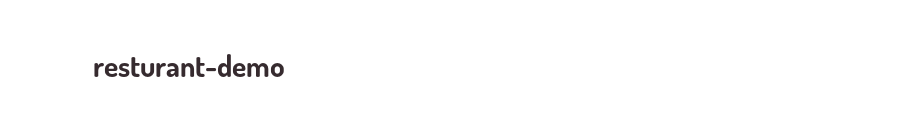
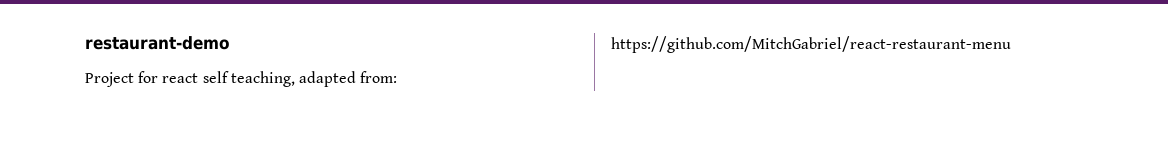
[93,54,285,77] resturant-demo -> [85,36,230,50] [85,71,398,87] [611,36,1011,53] restaurant-demo // Project for react self teaching, adapted from: https://github.com/MitchGabriel/react-restaurant-menu

